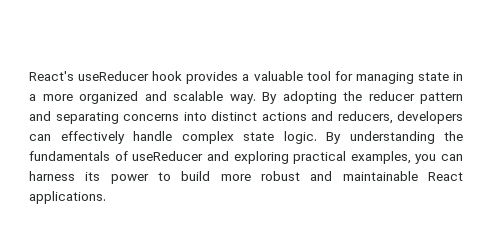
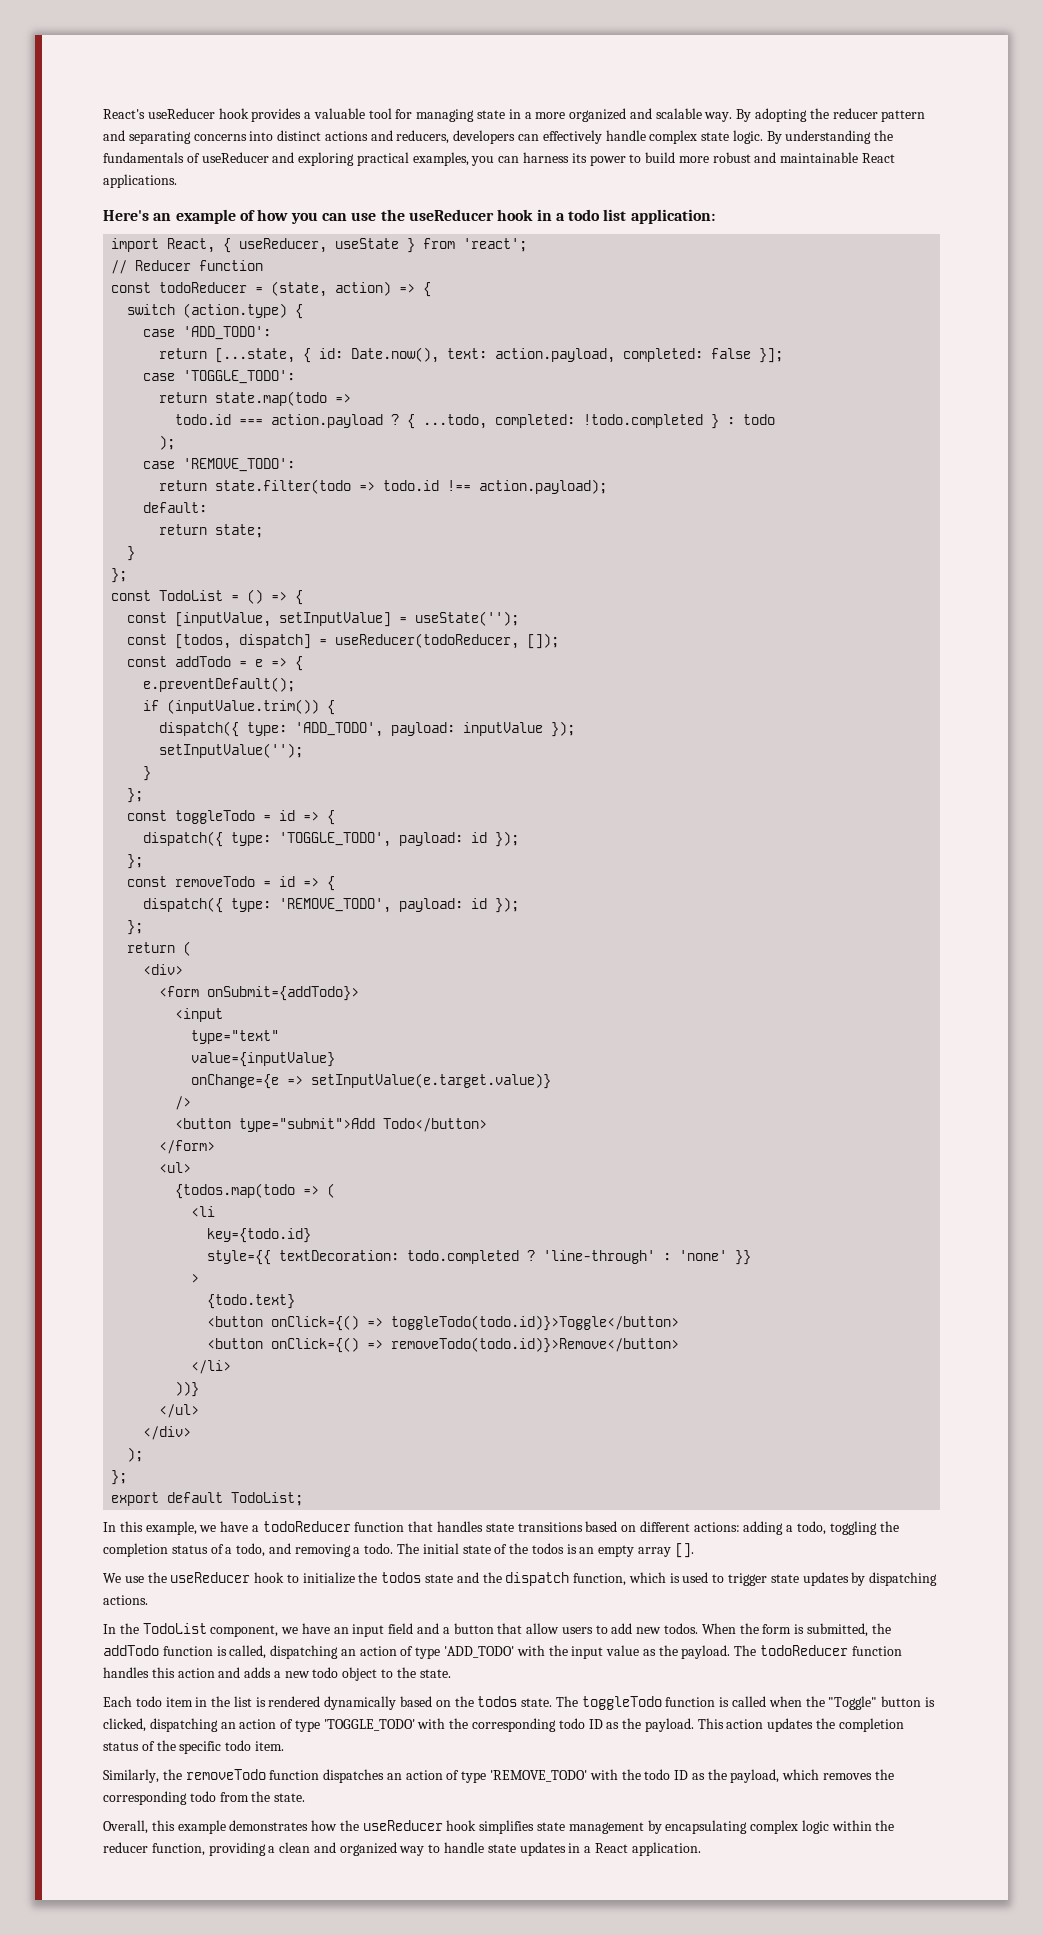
(106, 197) none -> [103,209,715,224] [111,238,528,253] [111,260,264,274] [111,281,432,297] [127,303,304,319] [143,326,272,340] [159,347,784,363] [143,370,296,384] [159,391,352,406] [175,414,776,429] [159,435,176,450] [143,458,296,472] [159,479,608,494] [143,502,208,513] [159,524,264,538] [127,546,136,561] [111,568,128,583] [111,589,304,605] [127,611,520,627] [127,633,560,649] [127,656,304,671] [143,677,296,692] [143,699,336,715] [159,721,576,737] [159,743,304,758] [143,766,152,781] [127,788,144,803] [127,810,336,825] [143,831,520,847] [127,854,144,869] [127,876,336,891] [143,897,520,913] [127,920,144,935] [127,941,192,956] [143,964,184,975] [159,986,360,1001] [175,1008,224,1022] [191,1030,280,1044] [191,1052,336,1067] [191,1073,552,1089] [175,1096,192,1110] [175,1118,488,1132] [159,1140,216,1154] [159,1162,192,1173] [175,1183,336,1199] [191,1206,216,1217] [207,1228,312,1243] [207,1250,752,1265] [191,1274,200,1283] [207,1294,296,1309] [207,1315,680,1331] [207,1337,680,1353] [191,1360,232,1374] [175,1381,200,1397] [159,1404,200,1418] [143,1426,192,1440] [127,1447,144,1462] [111,1470,128,1485] [111,1492,304,1506] [103,1521,899,1535] [103,1543,694,1558] [103,1572,938,1586] [103,1595,148,1605] [103,1623,891,1637] [103,1645,902,1659] [103,1667,451,1681] [103,1696,935,1710] [103,1718,904,1732] [103,1740,284,1754] [103,1769,894,1783] [103,1791,306,1805] [103,1820,895,1834] [103,1842,701,1856] // Here's an example of how you can use the useReducer hook in a todo list application: // import React, { useReducer, useState } from 'react'; // // Reducer function // const todoReducer = (state, action) => { // switch (action.type) { // case 'ADD_TODO': // return [...state, { id: Date.now(), text: action.payload, completed: false }]; // case 'TOGGLE_TODO': // return state.map(todo => // todo.id === action.payload ? { ...todo, completed: !todo.completed } : todo // ); // case 'REMOVE_TODO': // return state.filter(todo => todo.id !== action.payload); // default: // return state; // } // }; // const TodoList = () => { // const [inputValue, setInputValue] = useState(''); // const [todos, dispatch] = useReducer(todoReducer, []); // const addTodo = e => { // e.preventDefault(); // if (inputValue.trim()) { // dispatch({ type: 'ADD_TODO', payload: inputValue }); // setInputValue(''); // } // }; // const toggleTodo = id => { // dispatch({ type: 'TOGGLE_TODO', payload: id }); // }; // const removeTodo = id => { // dispatch({ type: 'REMOVE_TODO', payload: id }); // }; // return ( // <div> // <form onSubmit={addTodo}> // <input // type="text" // value={inputValue} // onChange={e => setInputValue(e.target.value)} // /> // <button type="submit">Add Todo</button> // </form> // <ul> // {todos.map(todo => ( // <li // key={todo.id} // style={{ textDecoration: todo.completed ? 'line-through' : 'none' }} // > // {todo.text} // <button onClick={() => toggleTodo(todo.id)}>Toggle</button> // <button onClick={() => removeTodo(todo.id)}>Remove</button> // </li> // ))} // </ul> // </div> // ); // }; // export default TodoList; // In this example, we have a todoReducer function that handles state transitions based on different actions: adding a todo, toggling the completion status of a todo, and removing a todo. The initial state of the todos is an empty array []. // We use the useReducer hook to initialize the todos state and the dispatch function, which is used to trigger state updates by dispatching actions. // In the TodoList component, we have an input field and a button that allow users to add new todos. When the form is submitted, the addTodo function is called, dispatching an action of type 'ADD_TODO' with the input value as the payload. The todoReducer function handles this action and adds a new todo object to the state. // Each todo item in the list is rendered dynamically based on the todos state. The toggleTodo function is called when the "Toggle" button is clicked, dispatching an action of type 'TOGGLE_TODO' with the corresponding todo ID as the payload. This action updates the completion status of the specific todo item. // Similarly, the removeTodo function dispatches an action of type 'REMOVE_TODO' with the todo ID as the payload, which removes the corresponding todo from the state. // Overall, this example demonstrates how the useReducer hook simplifies state management by encapsulating complex logic within the reducer function, providing a clean and organized way to handle state updates in a React application.

